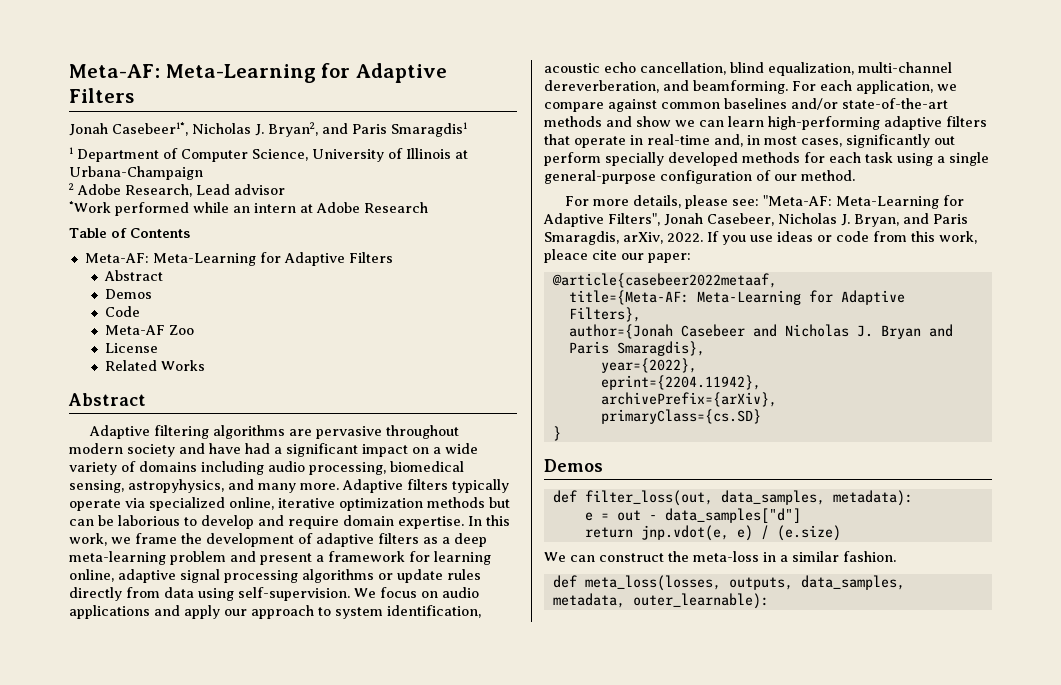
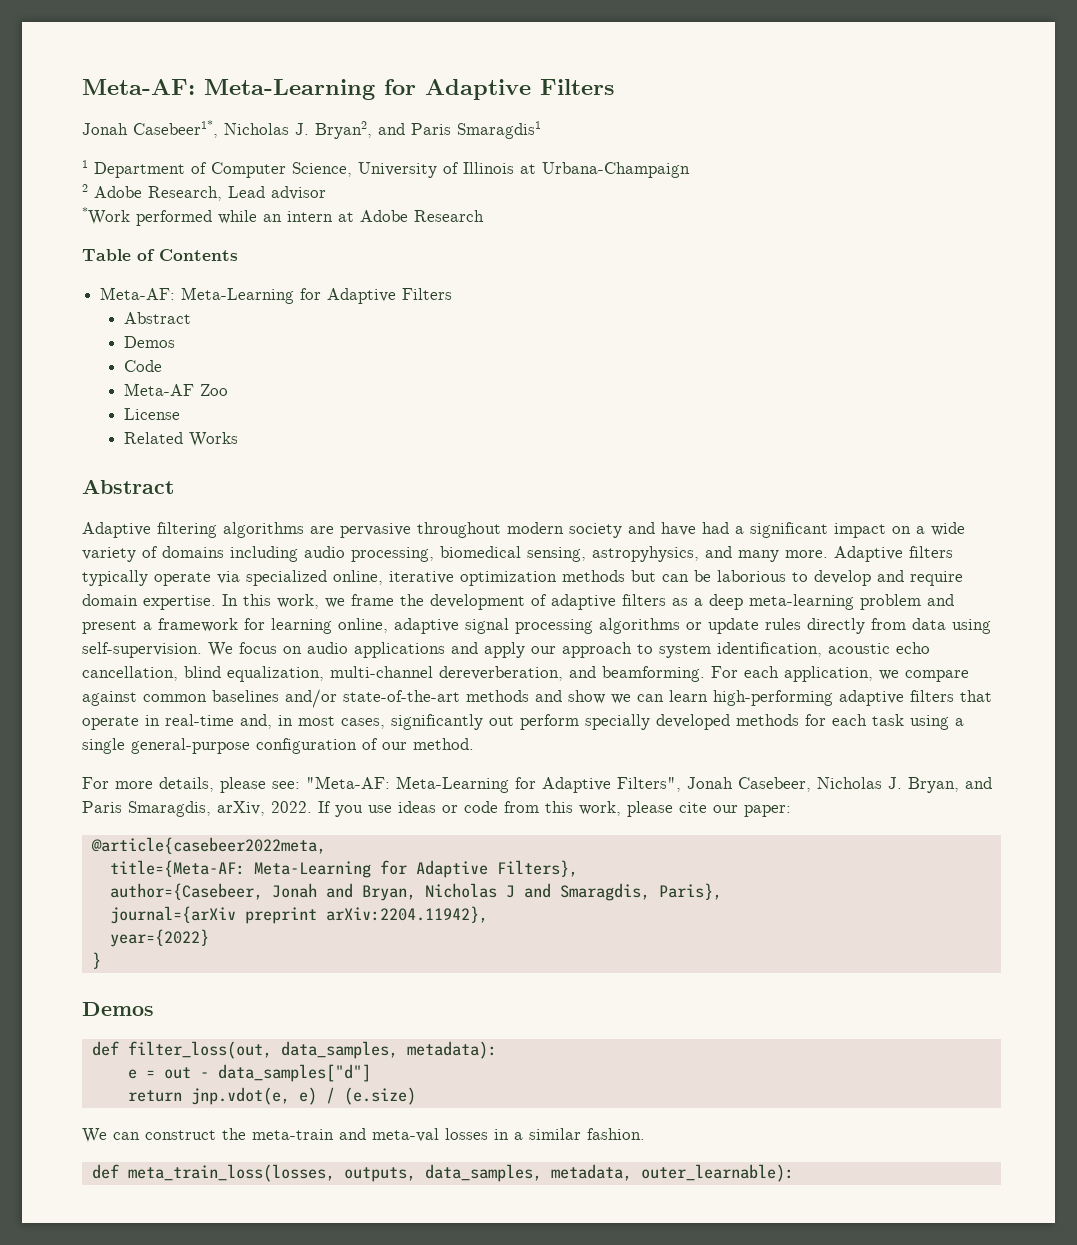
[544,249,588,263] pleace -> [627,801,673,817] please
[551,273,777,288] @article{casebeer2022metaaf, -> [90,837,326,854] @article{casebeer2022meta,
[568,324,953,339] [568,341,705,356] [600,358,697,373] [600,375,761,390] [600,392,777,407] [600,409,761,424] author={Jonah Casebeer and Nicholas J. Bryan and Paris Smaragdis}, // year={2022}, // eprint={2204.11942}, // archivePrefix={arXiv}, // primaryClass={cs.SD} -> [109,883,722,901] [109,906,488,924] [109,929,209,947] author={Casebeer, Jonah and Bryan, Nicholas J and Smaragdis, Paris}, // journal={arXiv preprint arXiv:2204.11942}, // year={2022}
[693,551,759,562] meta-loss -> [252,1128,488,1142] meta-train and meta-val losses
[584,575,721,591] meta_loss(losses, -> [127,1164,335,1182] meta_train_loss(losses,

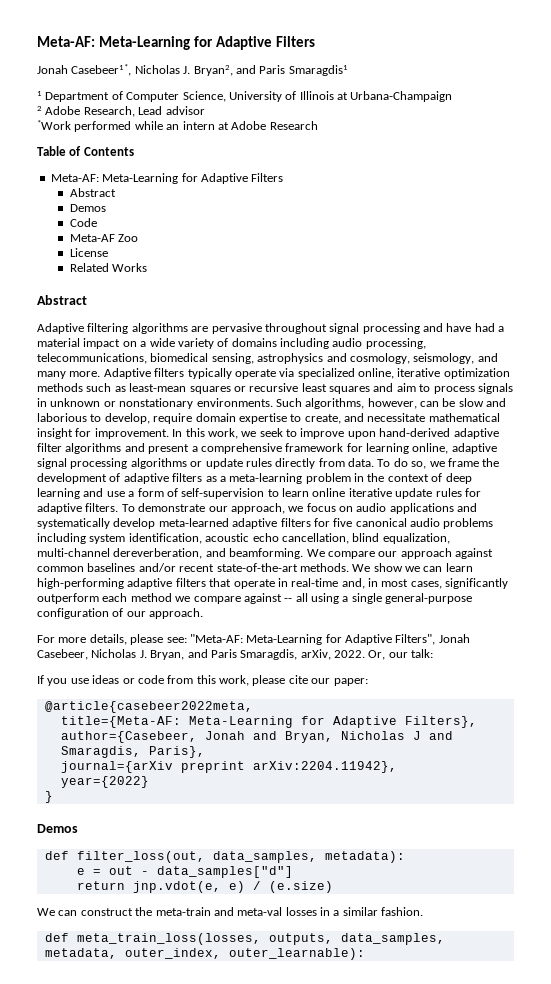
[507,522,622,538] modern society -> [329,323,420,334] signal processing
[750,522,828,538] significant -> [37,338,80,347] material
(434, 554) none -> [37,353,147,364] telecommunications,
[592,546,699,562] astropyhysics, -> [257,353,475,364] astrophysics and cosmology, seismology,
[631,570,963,586] [82,594,921,610] but can be laborious to develop and require domain expertise. In this work, we frame the development of adaptive filters as a deep meta-learning problem -> [86,383,513,394] [37,398,507,409] [37,413,500,424] [37,428,499,439] [37,443,122,454] such as least-mean squares or recursive least squares and aim to process signals in unknown or nonstationary environments. Such algorithms, however, can be slow and laborious to develop, require domain expertise to create, and necessitate mathematical insight for improvement. In this work, we seek to improve upon hand-derived adaptive filter algorithms
(152, 626) none -> [200,443,282,454] comprehensive
[912,618,991,634] [82,642,233,658] data using self-supervision. We -> [348,458,500,469] [37,473,472,484] [37,488,481,499] [37,503,304,514] data. To do so, we frame the development of adaptive filters as a meta-learning problem in the context of deep learning and use a form of self-supervision to learn online iterative update rules for adaptive filters. To demonstrate our approach, we
[484,642,653,658] apply our approach to -> [37,518,494,529] [37,533,86,544] systematically develop meta-learned adaptive filters for five canonical audio problems including
[711,666,969,682] [82,689,562,708] For each application, we compare against common baselines and/or state-of-the-art methods and -> [306,548,493,559] [37,563,371,572] We compare our approach against common baselines and/or recent state-of-the-art methods. We
[489,714,904,730] out perform specially developed methods for each task -> [37,593,308,604] outperform each method we compare against -- all
[413,738,474,750] method. -> [149,608,204,619] approach.
(312, 807) none -> [368,649,434,660] Or, our talk: //
(632, 1172) none -> [124,948,221,959] outer_index,

